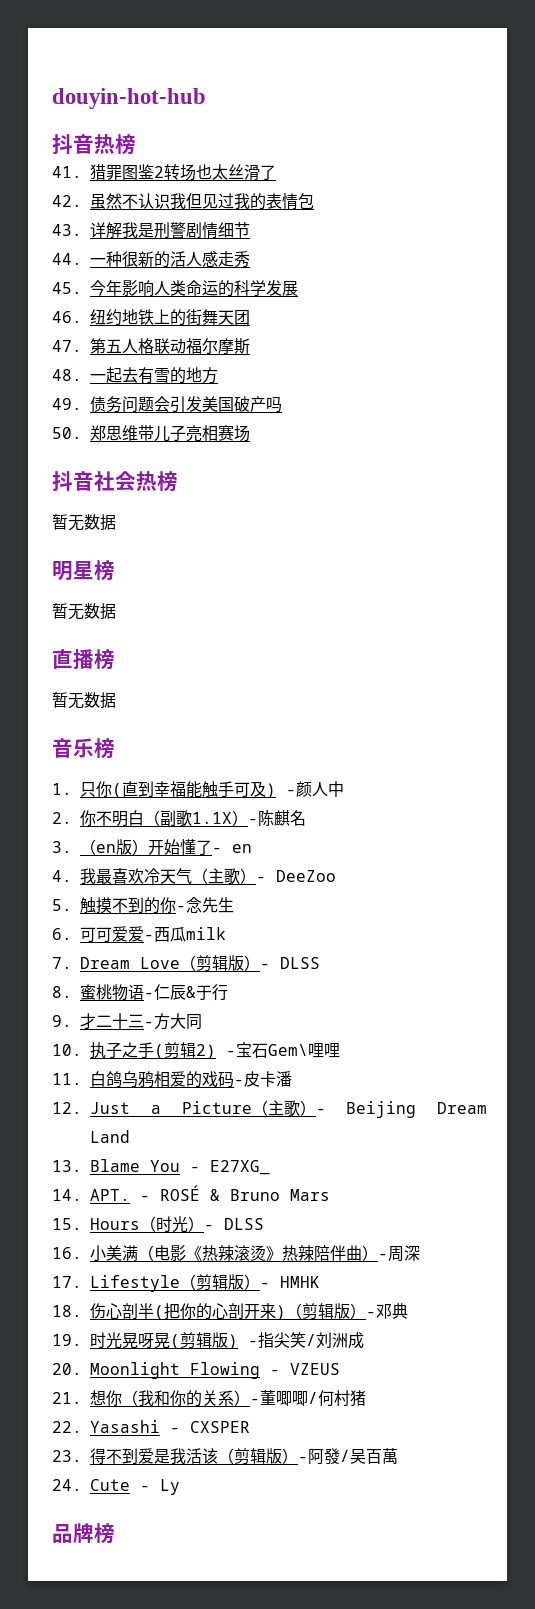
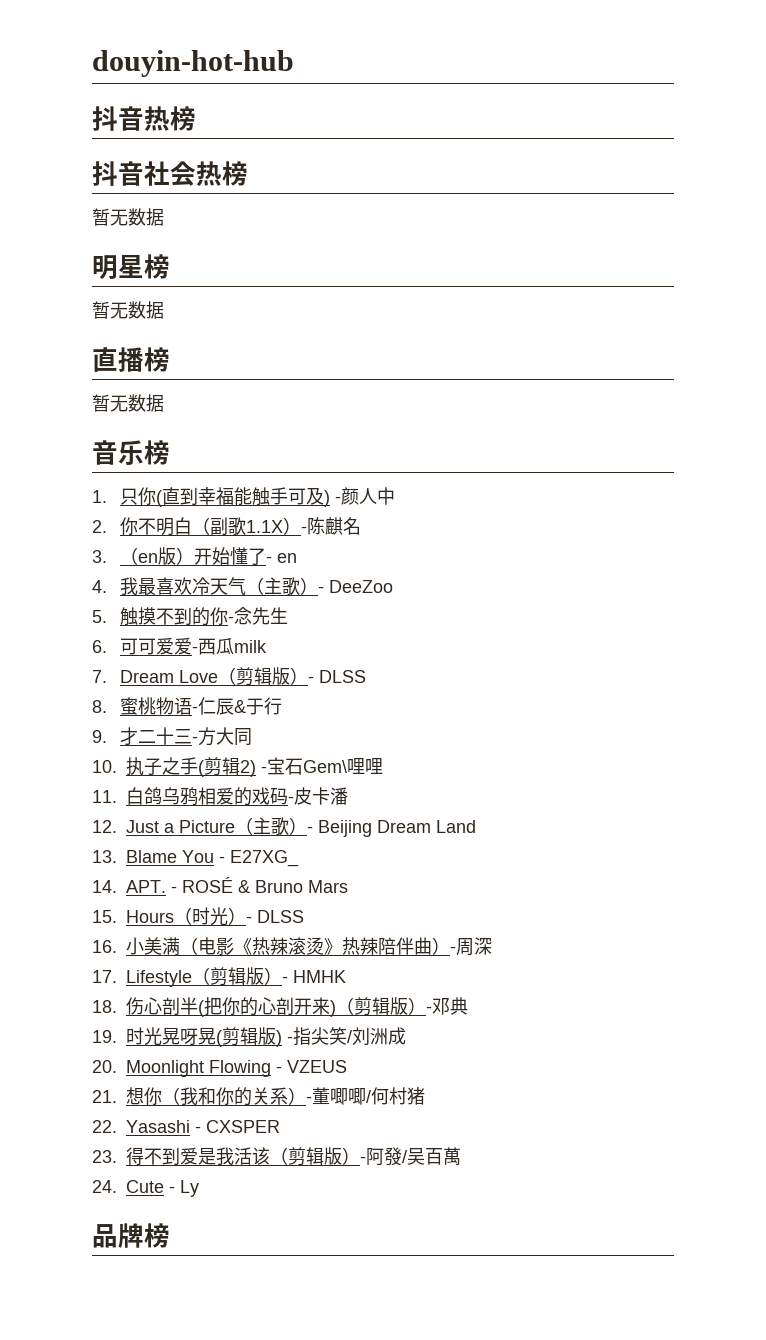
[52,164,276,181] [52,193,314,210] [52,222,250,239] [52,251,250,268] [52,280,298,297] [52,309,250,326] [52,338,250,354] [52,367,218,384] [52,396,282,413] [52,424,250,442] // 41.猎罪图鉴2转场也太丝滑了 // 42.虽然不认识我但见过我的表情包 // 43.详解我是刑警剧情细节 // 44.一种很新的活人感走秀 // 45.今年影响人类命运的科学发展 // 46.纽约地铁上的街舞天团 // 47.第五人格联动福尔摩斯 // 48.一起去有雪的地方 // 49.债务问题会引发美国破产吗 // 50.郑思维带儿子亮相赛场 -> (196, 118) none

